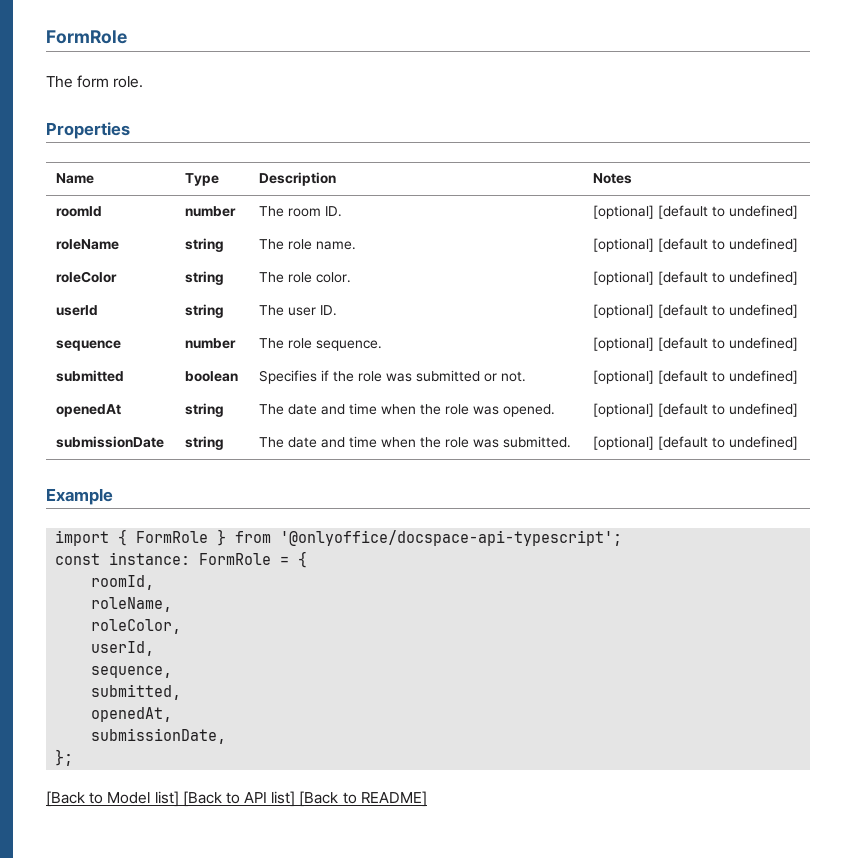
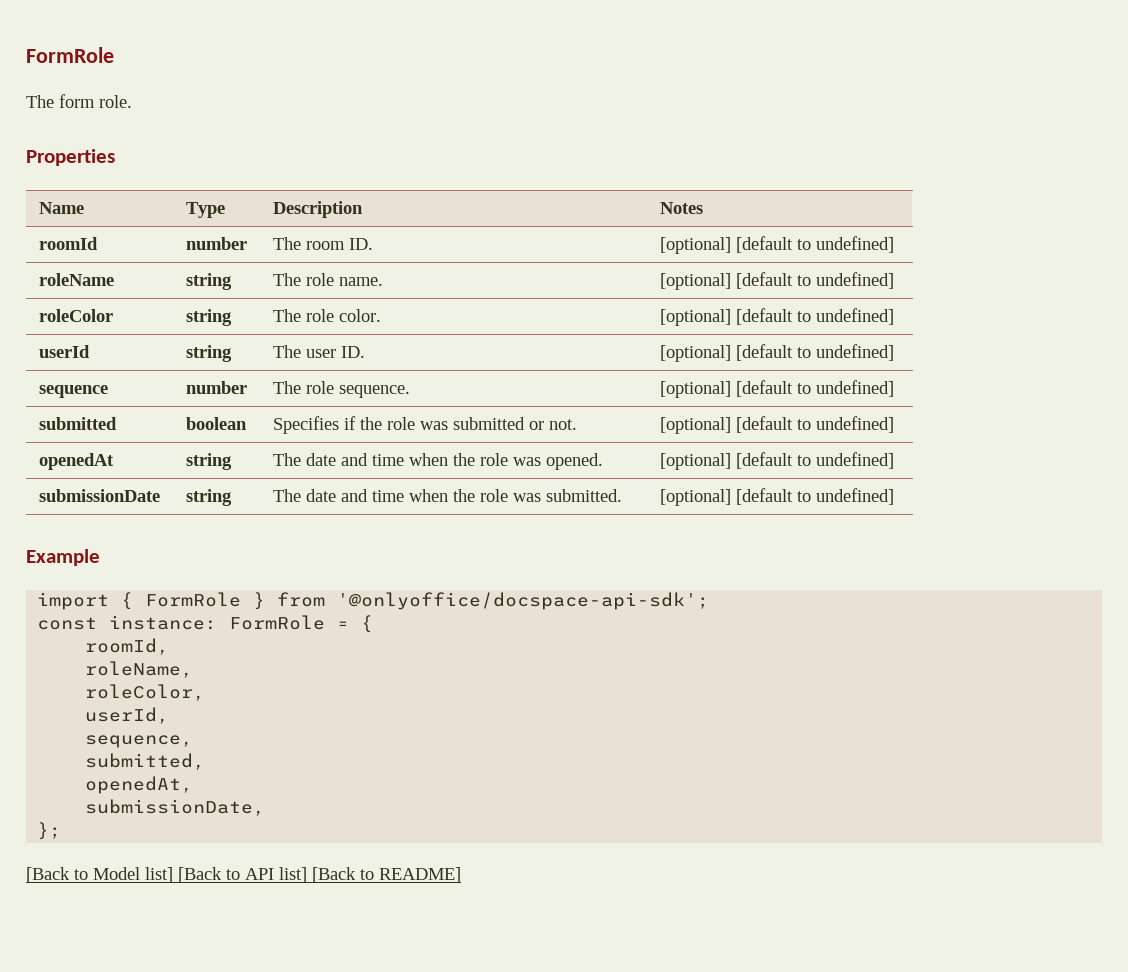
[280,530,623,546] '@onlyoffice/docspace-api-typescript'; -> [337,592,710,610] '@onlyoffice/docspace-api-sdk';

